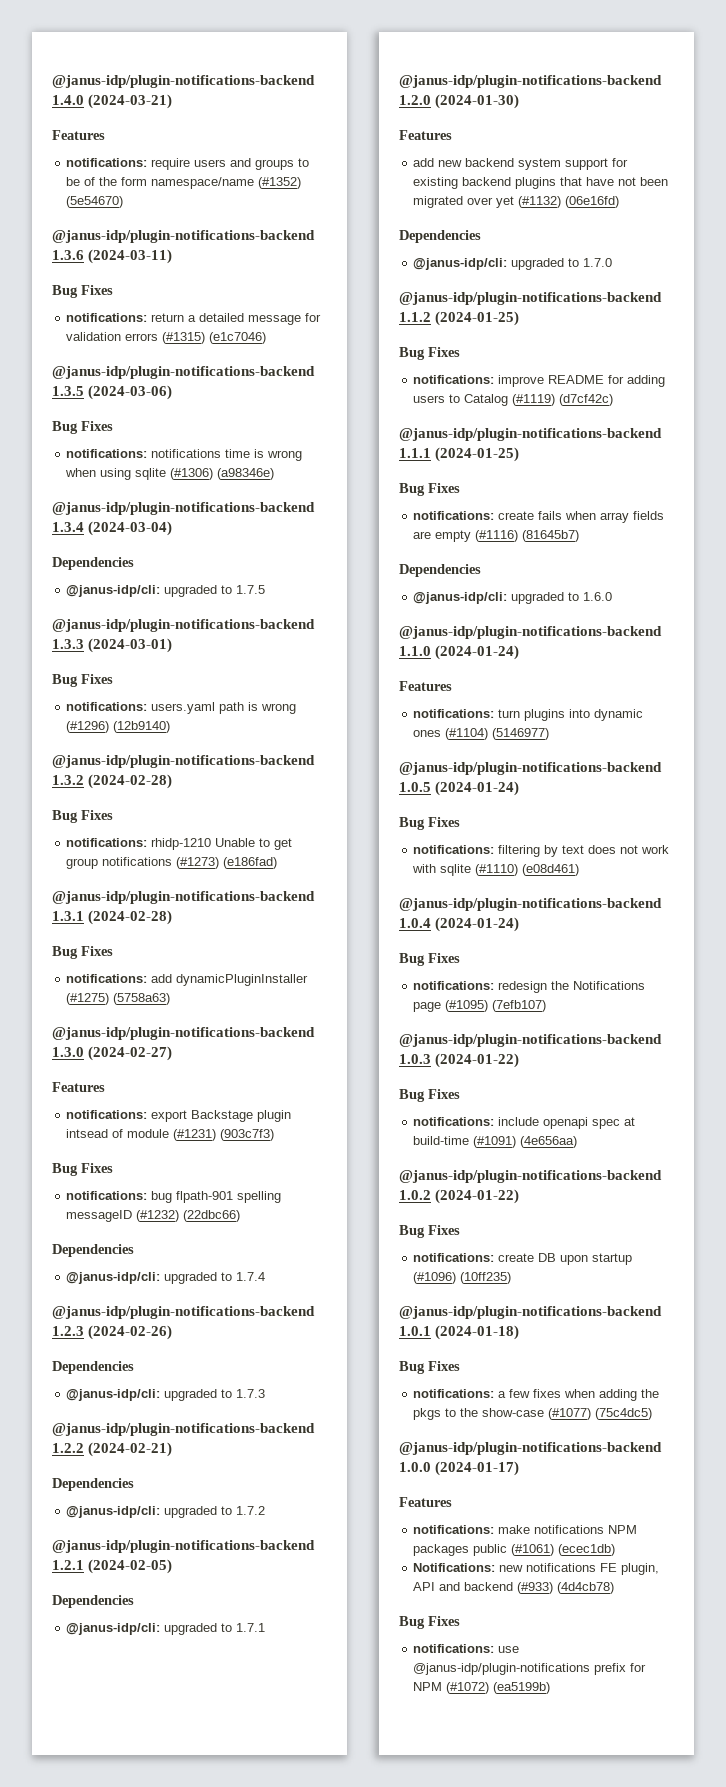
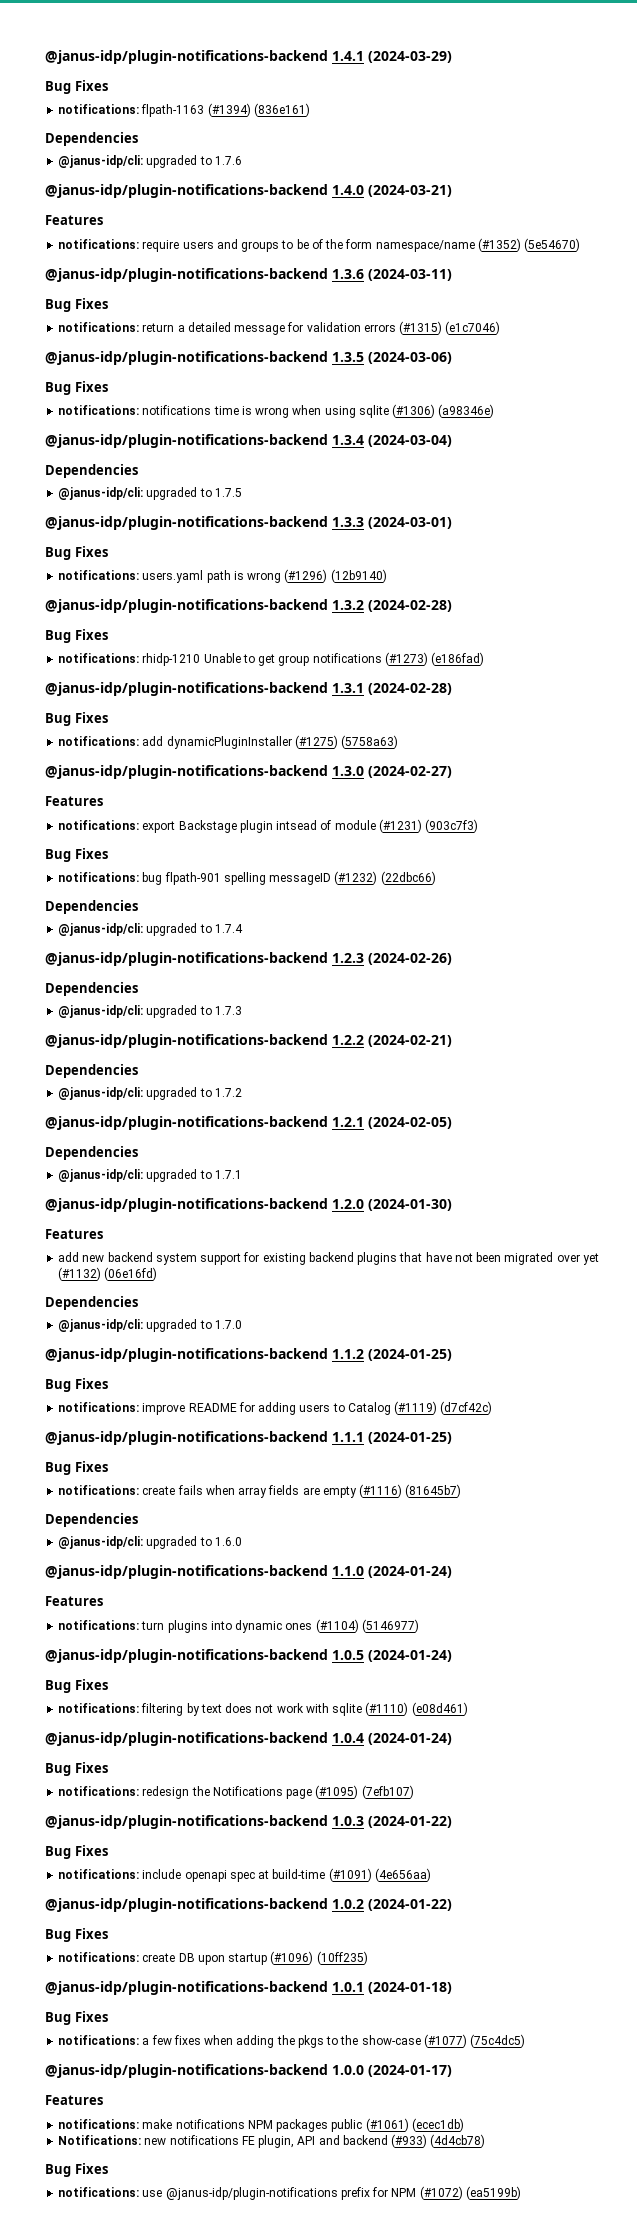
[52,75,315,88] @janus-idp/plugin-notifications-backend -> [45,50,452,64] [45,80,108,94] [58,103,310,117] [45,132,138,146] [58,155,242,168] [45,184,328,198] @janus-idp/plugin-notifications-backend 1.4.1 (2024-03-29) // Bug Fixes // notifications: flpath-1163 (#1394) (836e161) // Dependencies // @janus-idp/cli: upgraded to 1.7.6 // @janus-idp/plugin-notifications-backend

